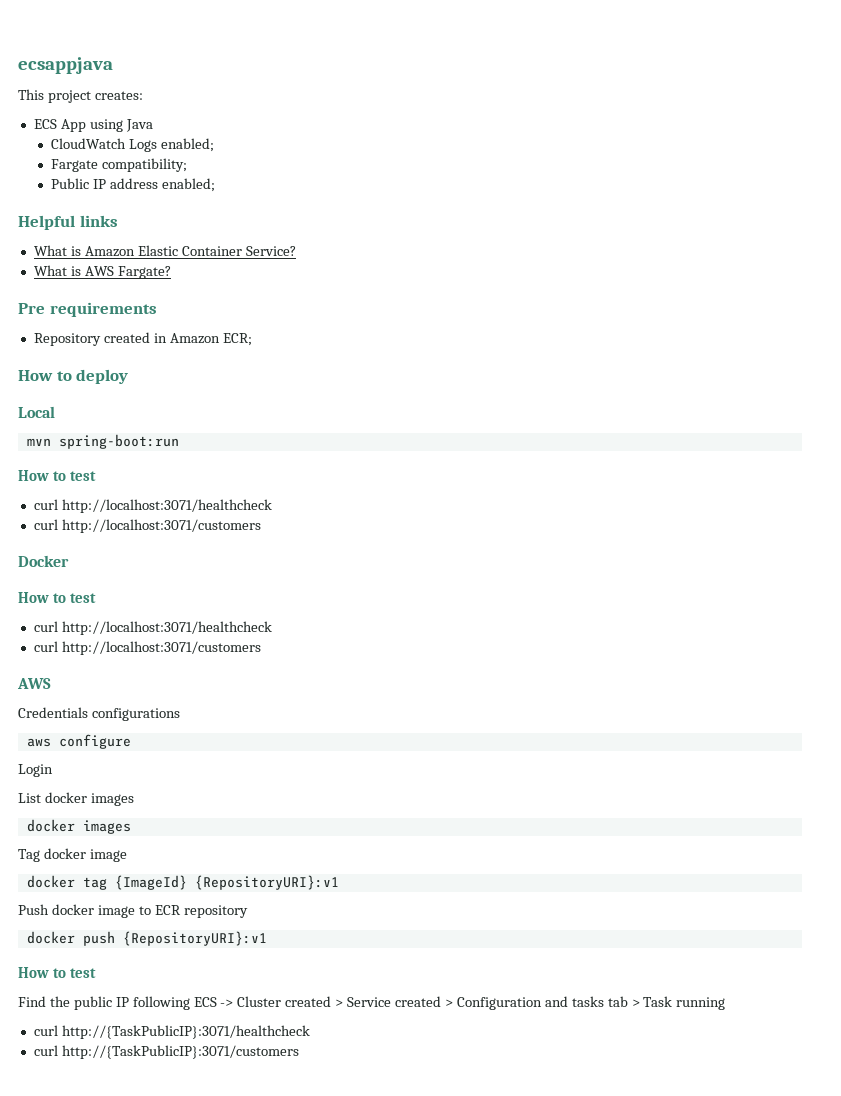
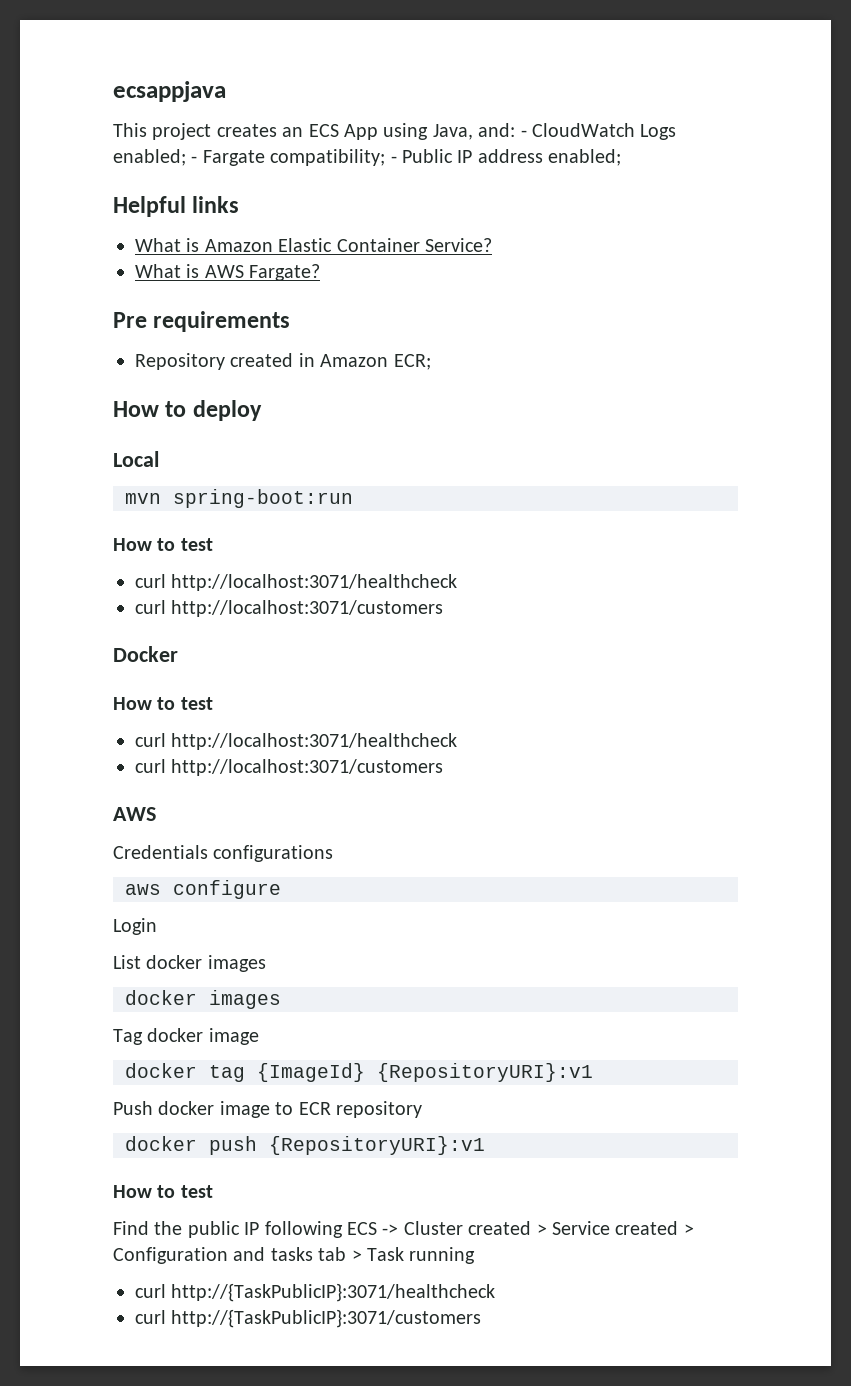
[94,91,143,100] creates: // -> [216,124,304,137] creates an
[125,119,153,132] Java // -> [432,123,527,140] Java, and: -
(214, 145) // -> [191,156,198,163] -
(188, 165) // -> [390,156,397,163] -

